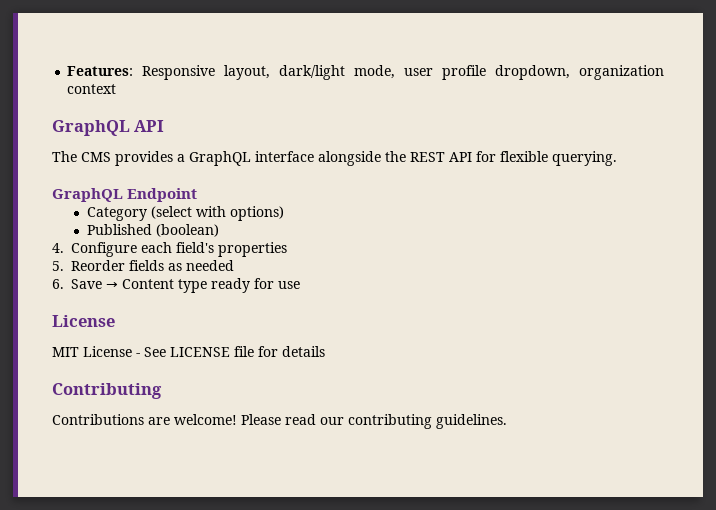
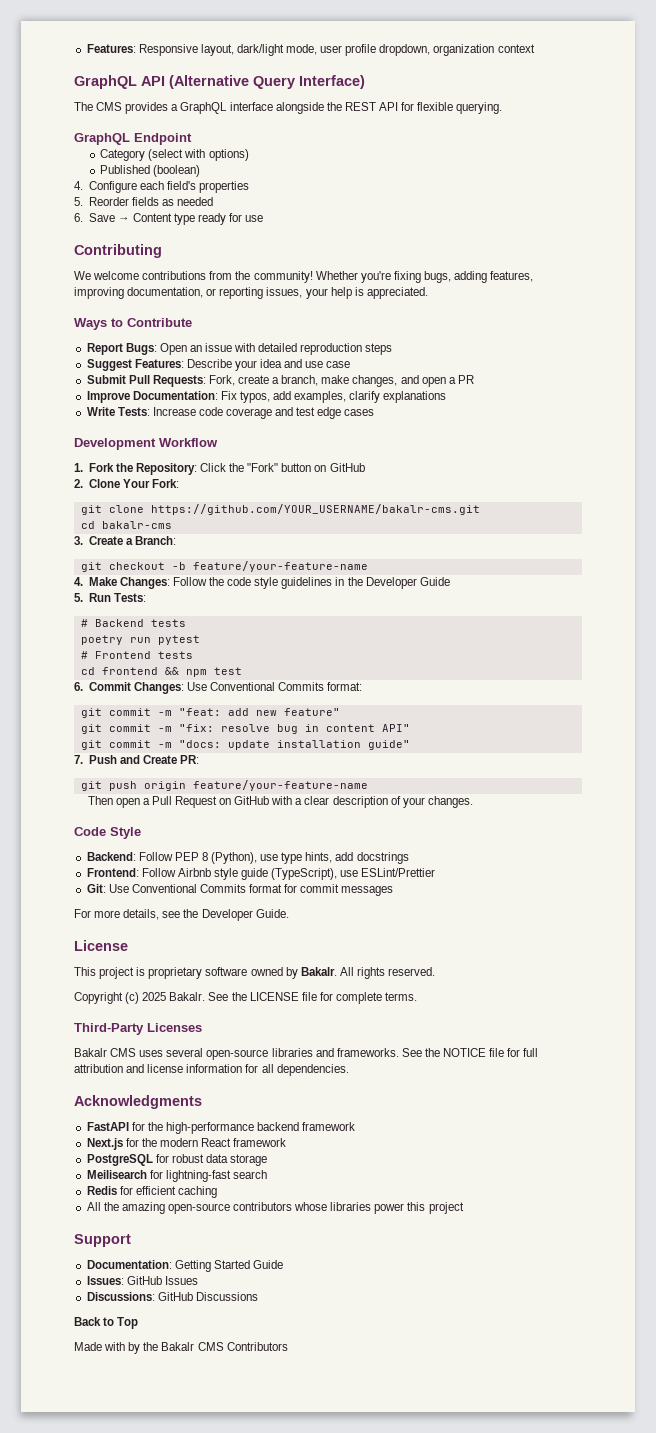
(165, 126) none -> [169,75,365,89] (Alternative Query Interface)
[52,315,115,327] [52,346,325,357] [52,383,162,399] [52,414,507,429] License // MIT License - See LICENSE file for details // Contributing // Contributions are welcome! Please read our contributing guidelines. -> [74,244,162,258] [74,271,534,283] [74,287,428,299] [74,318,192,330] [86,343,393,355] [86,359,351,371] [86,375,474,387] [86,391,447,403] [86,407,375,419] [74,438,218,450] [74,463,365,475] [74,479,179,488] [80,504,480,515] [80,521,172,529] [74,536,176,545] [80,561,368,572] [74,577,450,589] [74,593,146,602] [80,619,186,627] [80,635,200,645] [80,651,193,659] [80,667,242,677] [74,682,363,694] [80,708,340,718] [80,724,410,734] [80,740,410,750] [74,755,200,764] [80,780,368,791] [87,796,473,808] [74,827,141,839] [86,852,409,864] [86,868,436,880] [86,884,394,896] [74,909,289,921] [74,940,128,951] [74,967,436,979] [74,992,418,1004] [74,1023,202,1035] [74,1048,539,1060] [74,1064,349,1076] [74,1095,202,1109] [86,1122,356,1134] [86,1138,287,1150] [86,1154,268,1166] [86,1170,267,1182] [86,1186,217,1198] [86,1202,464,1214] [74,1234,131,1247] [86,1260,283,1272] [86,1276,198,1285] [86,1292,258,1301] [74,1317,139,1329] [74,1342,288,1354] Contributing // We welcome contributions from the community! Whether you're fixing bugs, adding features, improving documentation, or reporting issues, your help is appreciated. // Ways to Contribute // Report Bugs: Open an issue with detailed reproduction steps // Suggest Features: Describe your idea and use case // Submit Pull Requests: Fork, create a branch, make changes, and open a PR // Improve Documentation: Fix typos, add examples, clarify explanations // Write Tests: Increase code coverage and test edge cases // Development Workflow // 1. Fork the Repository: Click the "Fork" button on GitHub // 2. Clone Your Fork: // git clone https://github.com/YOUR_USERNAME/bakalr-cms.git // cd bakalr-cms // 3. Create a Branch: // git checkout -b feature/your-feature-name // 4. Make Changes: Follow the code style guidelines in the Developer Guide // 5. Run Tests: // # Backend tests // poetry run pytest // # Frontend tests // cd frontend && npm test // 6. Commit Changes: Use Conventional Commits format: // git commit -m "feat: add new feature" // git commit -m "fix: resolve bug in content API" // git commit -m "docs: update installation guide" // 7. Push and Create PR: // git push origin feature/your-feature-name // Then open a Pull Request on GitHub with a clear description of your changes. // Code Style // Backend: Follow PEP 8 (Python), use type hints, add docstrings // Frontend: Follow Airbnb style guide (TypeScript), use ESLint/Prettier // Git: Use Conventional Commits format for commit messages // For more details, see the Developer Guide. // License // This project is proprietary software owned by Bakalr. All rights reserved. // Copyright (c) 2025 Bakalr. See the LICENSE file for complete terms. // Third-Party Licenses // Bakalr CMS uses several open-source libraries and frameworks. See the NOTICE file for full attribution and license information for all dependencies. // Acknowledgments // FastAPI for the high-performance backend framework // Next.js for the modern React framework // PostgreSQL for robust data storage // Meilisearch for lightning-fast search // Redis for efficient caching // All the amazing open-source contributors whose libraries power this project // Support // Documentation: Getting Started Guide // Issues: GitHub Issues // Discussions: GitHub Discussions // Back to Top // Made with by the Bakalr CMS Contributors

